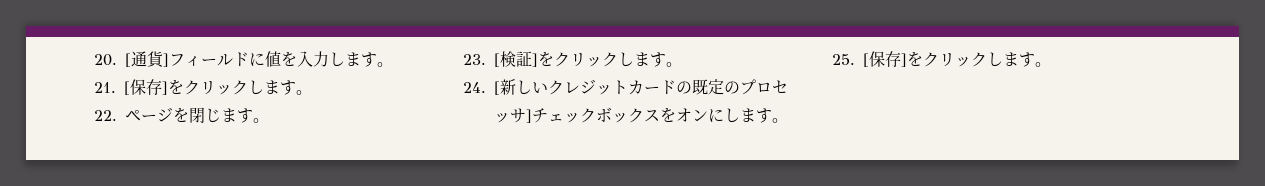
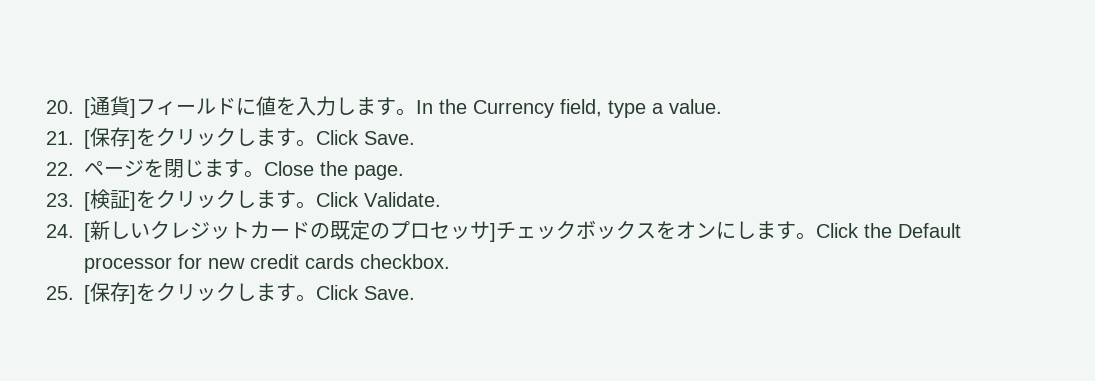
(393, 64) none -> [416,99,722,118] In the Currency field, type a value.
(312, 92) none -> [316,130,415,145] Click Save.
(269, 120) none -> [264,161,404,180] Close the page.
(682, 64) none -> [316,192,441,207] Click Validate.
(788, 120) none -> [816,223,961,238] [84,254,450,273] Click the Default processor for new credit cards checkbox.
(1051, 64) none -> [316,285,415,300] Click Save.

